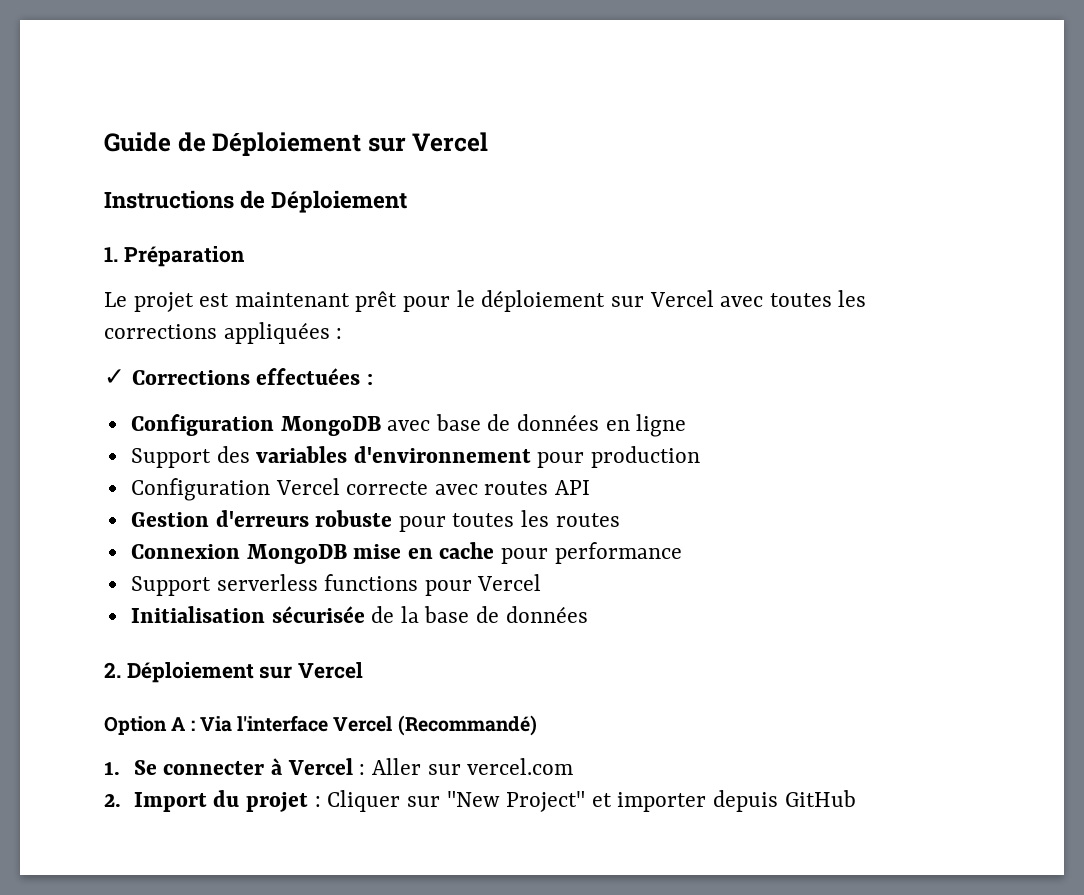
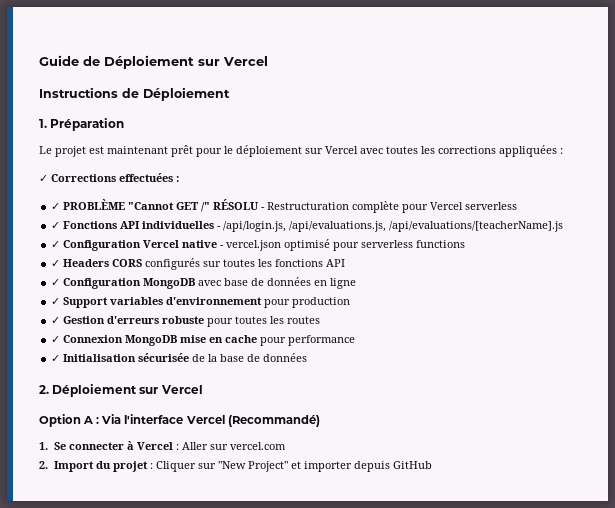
(373, 379) none -> [51,199,518,213] [51,221,564,232] [51,239,466,251] [51,258,346,270] [51,279,61,286] ✓ PROBLÈME "Cannot GET /" RÉSOLU - Restructuration complète pour Vercel serverless // ✓ Fonctions API individuelles - /api/login.js, /api/evaluations.js, /api/evaluations/[teacherName].js // ✓ Configuration Vercel native - vercel.json optimisé pour serverless functions // ✓ Headers CORS configurés sur toutes les fonctions API // ✓
[130,446,250,468] Support des -> [51,297,109,308] ✓ Support
[130,478,591,501] Configuration Vercel correcte avec routes API // -> [51,317,61,324] ✓
(620, 520) none -> [51,336,61,343] ✓
[130,574,542,596] Support serverless functions pour Vercel // -> [51,355,61,362] ✓

